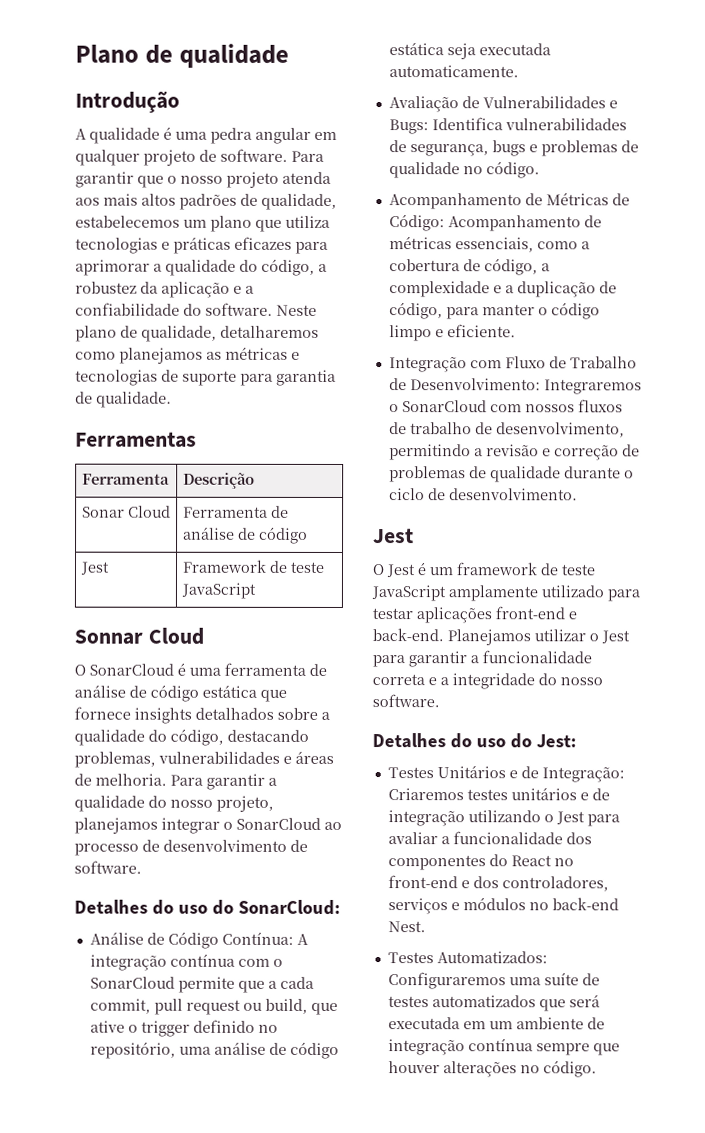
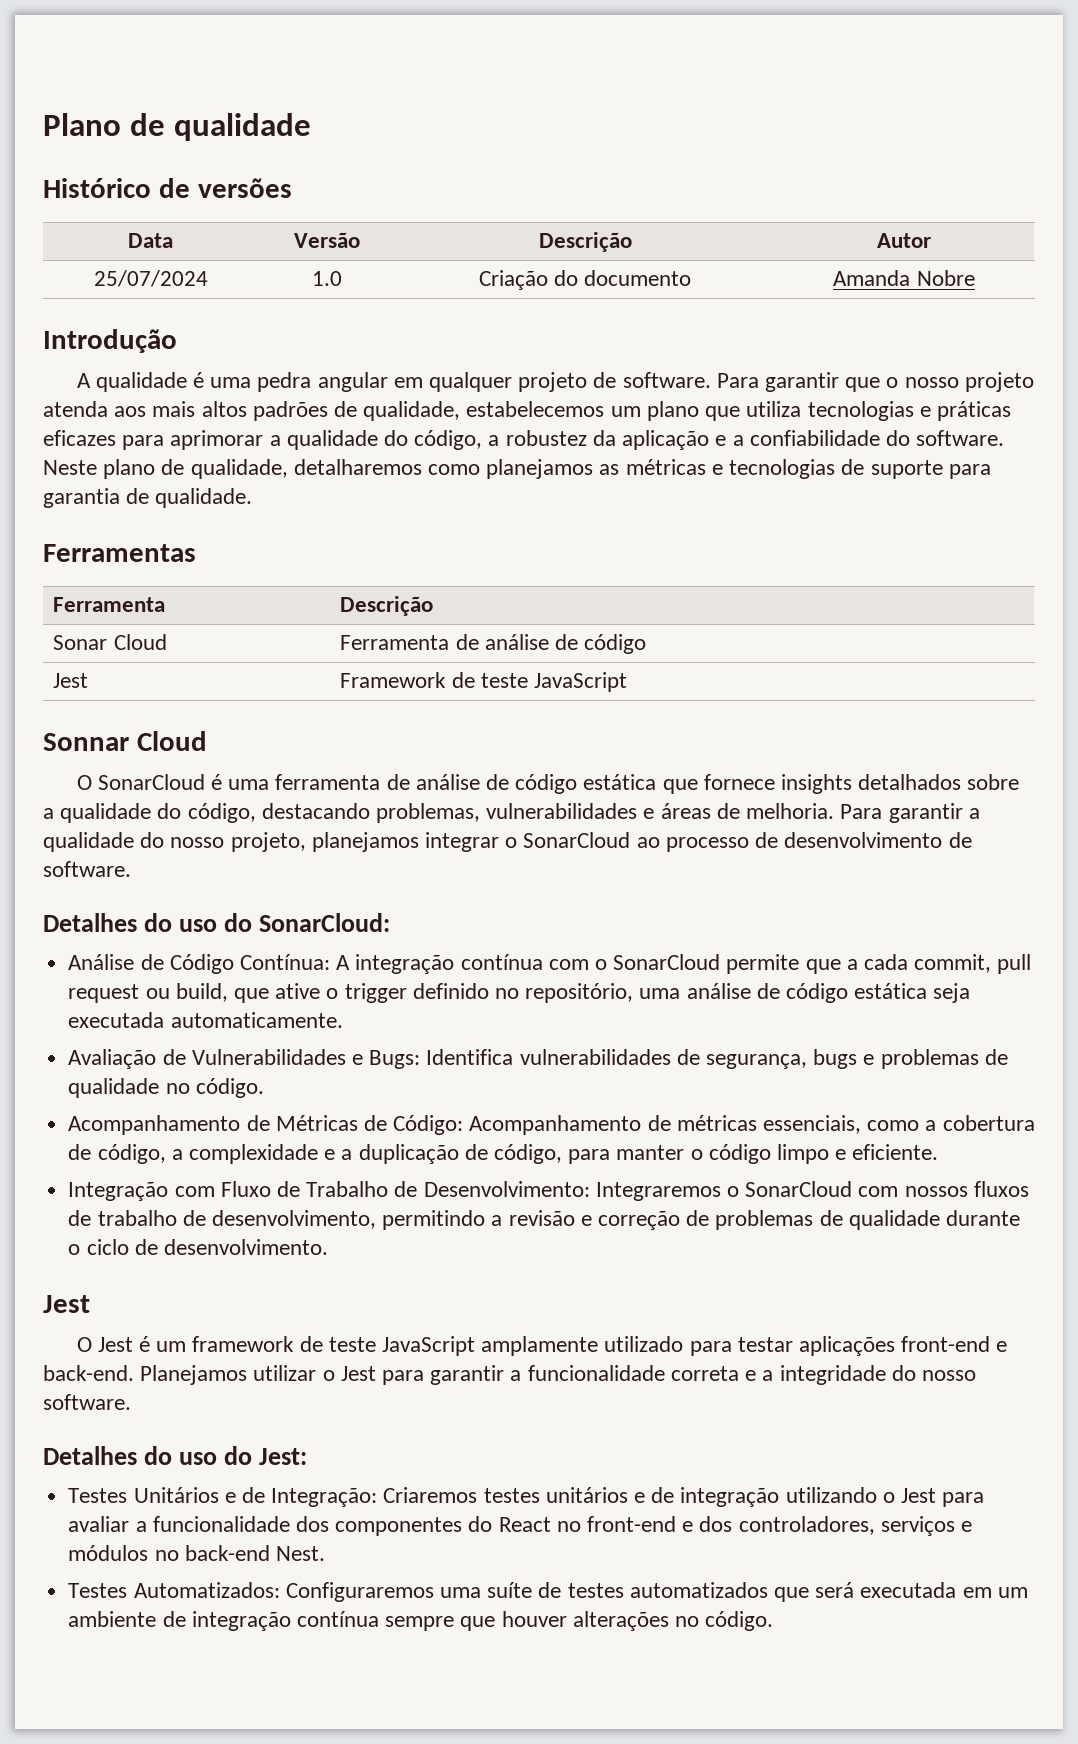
(289, 55) none -> [43,178,292,198] [128,233,173,248] [294,232,360,248] [538,232,632,252] [877,233,931,248] [93,270,208,287] [312,271,342,286] [478,270,692,290] [833,270,975,286] // Histórico de versões // Data | Versão | Descrição | Autor // 25/07/2024 | 1.0 | Criação do documento | Amanda Nobre

